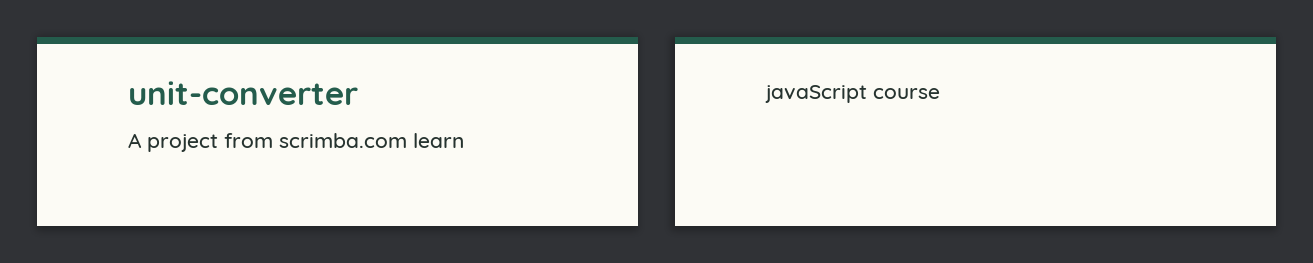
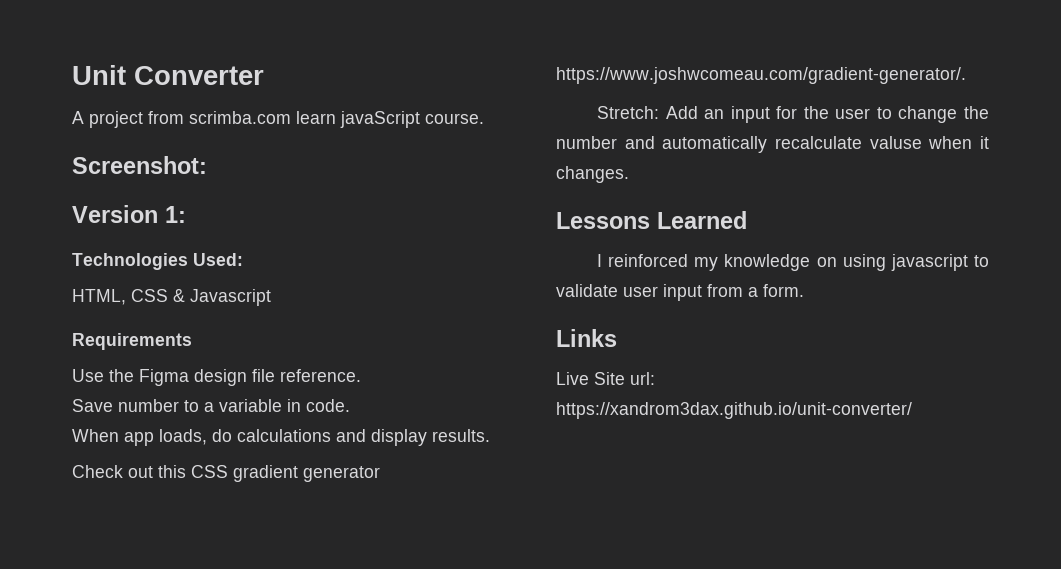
[128,81,358,105] unit-converter -> [72,65,264,85] Unit Converter
[873,88,940,99] course -> [425,113,484,124] [72,156,207,174] [72,205,186,223] [72,253,243,270] [72,289,271,306] [72,333,192,350] [72,369,361,386] [72,399,350,412] [72,429,490,446] [72,465,380,482] [556,67,966,84] [597,106,990,123] [556,136,989,153] [556,166,629,183] [556,211,747,229] [597,254,989,271] [556,284,804,301] [556,329,617,347] [556,372,655,385] [556,402,912,419] course. // Screenshot: // Version 1: // Technologies Used: // HTML, CSS & Javascript // Requirements // Use the Figma design file reference. // Save number to a variable in code. // When app loads, do calculations and display results. // Check out this CSS gradient generator https://www.joshwcomeau.com/gradient-generator/. // Stretch: Add an input for the user to change the number and automatically recalculate valuse when it changes. // Lessons Learned // I reinforced my knowledge on using javascript to validate user input from a form. // Links // Live Site url: https://xandrom3dax.github.io/unit-converter/

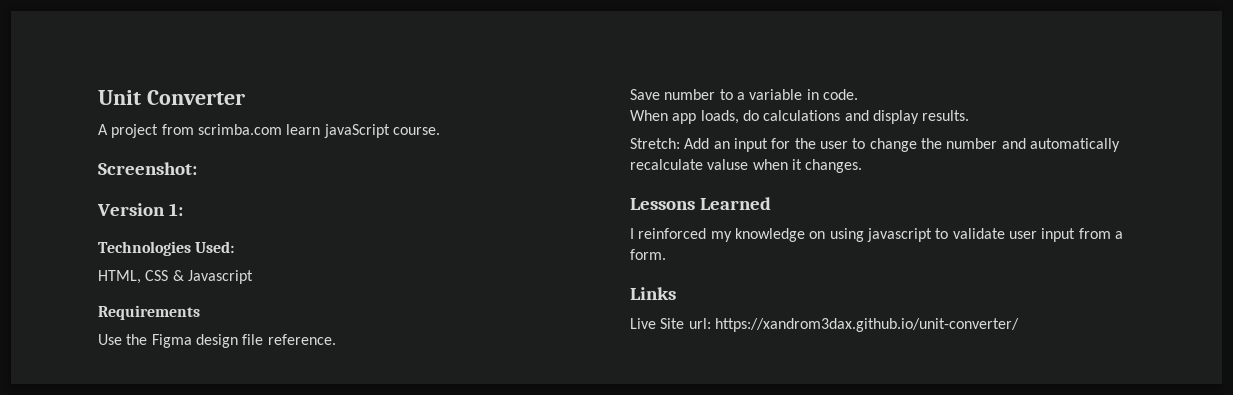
[72,465,380,482] [556,67,966,84] // Check out this CSS gradient generator https://www.joshwcomeau.com/gradient-generator/. -> (970, 115) none

